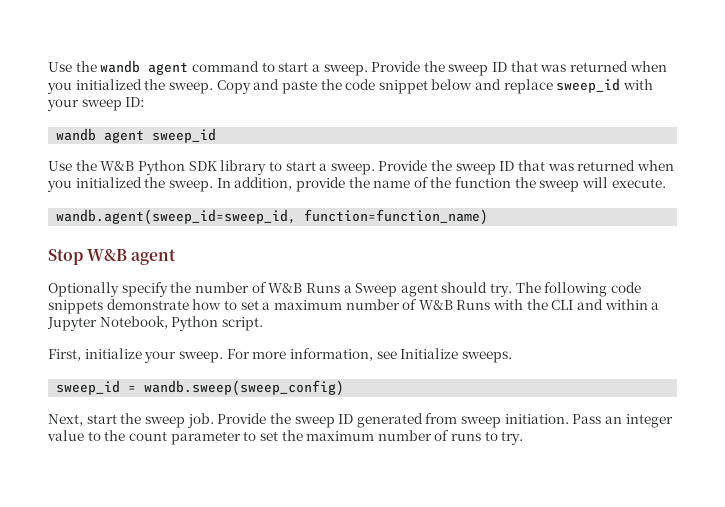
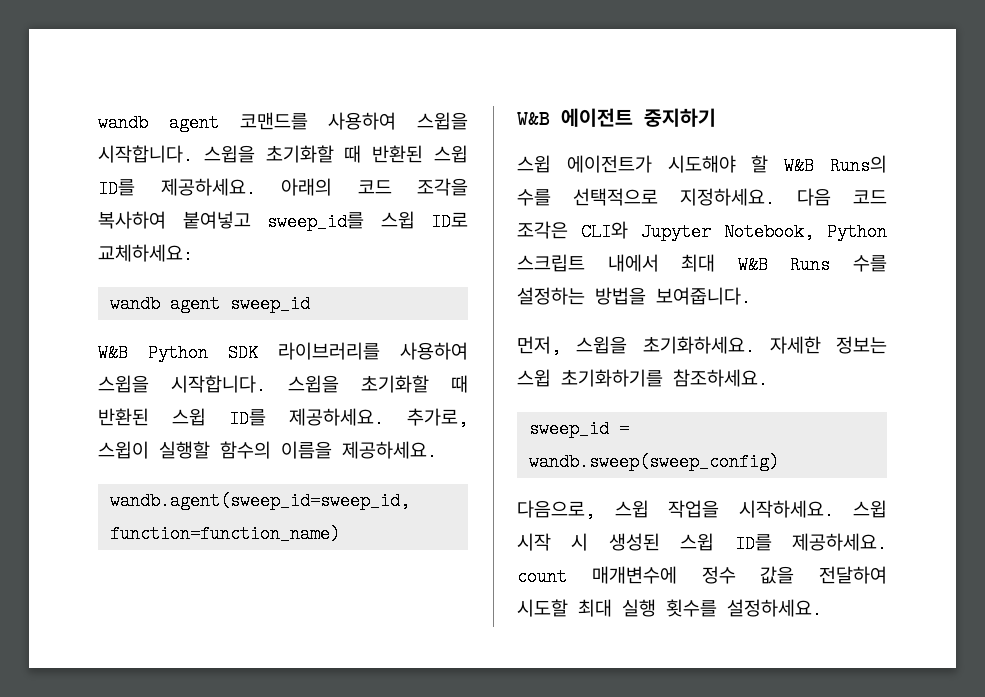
[48,60,667,76] [47,78,654,94] [47,97,145,111] Use the wandb agent command to start a sweep. Provide the sweep ID that was returned when you initialized the sweep. Copy and paste the code snippet below and replace sweep_id with your sweep ID: -> [98,112,468,132] [98,145,469,165] [98,178,468,198] [98,211,468,231] [98,244,193,264] wandb agent 코맨드를 사용하여 스윕을 시작합니다. 스윕을 초기화할 때 반환된 스윕 ID를 제공하세요. 아래의 코드 조각을 복사하여 붙여넣고 sweep_id를 스윕 ID로 교체하세요:
[48,160,97,171] Use the -> (310, 304) none
[220,160,674,175] [47,177,666,192] [56,209,489,225] [48,249,177,265] [48,282,642,297] [48,299,660,314] [47,316,263,331] [48,348,512,363] [56,380,345,396] [48,413,673,428] [47,430,524,445] library to start a sweep. Provide the sweep ID that was returned when you initialized the sweep. In addition, provide the name of the function the sweep will execute. // wandb.agent(sweep_id=sweep_id, function=function_name) // Stop W&B agent // Optionally specify the number of W&B Runs a Sweep agent should try. The following code snippets demonstrate how to set a maximum number of W&B Runs with the CLI and within a Jupyter Notebook, Python script. // First, initialize your sweep. For more information, see Initialize sweeps. // sweep_id = wandb.sweep(sweep_config) // Next, start the sweep job. Provide the sweep ID generated from sweep initiation. Pass an integer value to the count parameter to set the maximum number of runs to try. -> [278,342,468,360] [98,375,468,395] [98,408,468,428] [98,441,437,461] [109,492,410,510] [109,525,340,543] [517,108,716,127] [517,155,887,175] [517,188,887,208] [517,221,887,241] [517,254,887,274] [517,287,751,307] [517,336,887,356] [517,369,768,389] [528,420,629,438] [528,453,779,471] [517,500,887,520] [517,533,887,553] [517,566,887,586] [517,599,822,619] 라이브러리를 사용하여 스윕을 시작합니다. 스윕을 초기화할 때 반환된 스윕 ID를 제공하세요. 추가로, 스윕이 실행할 함수의 이름을 제공하세요. // wandb.agent(sweep_id=sweep_id, function=function_name) // W&B 에이전트 중지하기 // 스윕 에이전트가 시도해야 할 W&B Runs의 수를 선택적으로 지정하세요. 다음 코드 조각은 CLI와 Jupyter Notebook, Python 스크립트 내에서 최대 W&B Runs 수를 설정하는 방법을 보여줍니다. // 먼저, 스윕을 초기화하세요. 자세한 정보는 스윕 초기화하기를 참조하세요. // sweep_id = wandb.sweep(sweep_config) // 다음으로, 스윕 작업을 시작하세요. 스윕 시작 시 생성된 스윕 ID를 제공하세요. count 매개변수에 정수 값을 전달하여 시도할 최대 실행 횟수를 설정하세요.

